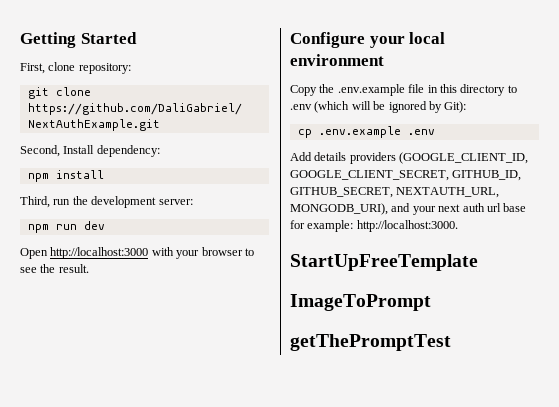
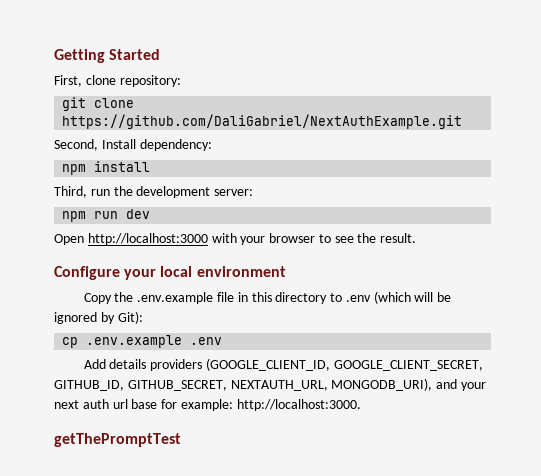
[290,254,478,271] [290,294,431,311] // StartUpFreeTemplate // ImageToPrompt -> (361, 405) none

